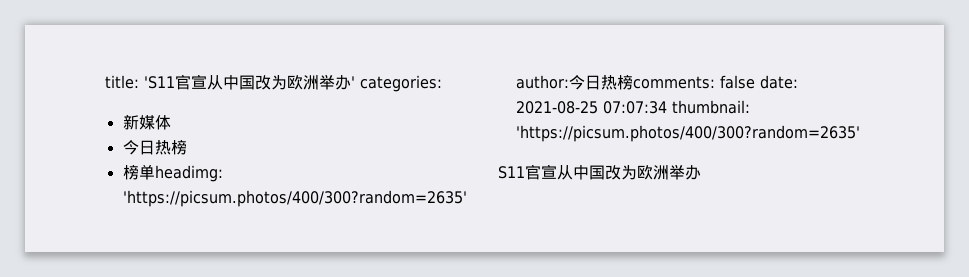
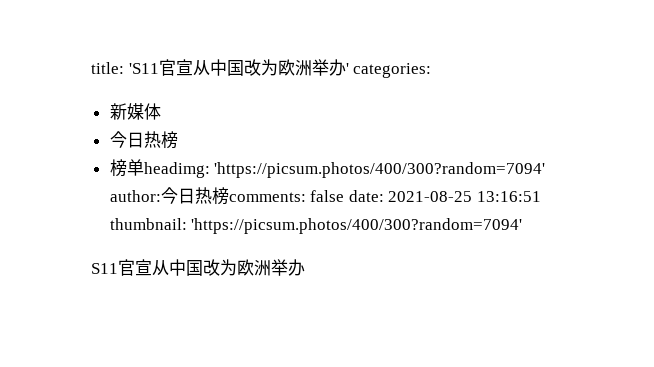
[122,190,467,207] 'https://picsum.photos/400/300?random=2635' -> [214,162,546,178] 'https://picsum.photos/400/300?random=7094'
[602,100,750,114] [515,125,860,142] 07:07:34 thumbnail: 'https://picsum.photos/400/300?random=2635' -> [477,191,542,202] [109,218,523,234] 13:16:51 thumbnail: 'https://picsum.photos/400/300?random=7094'

